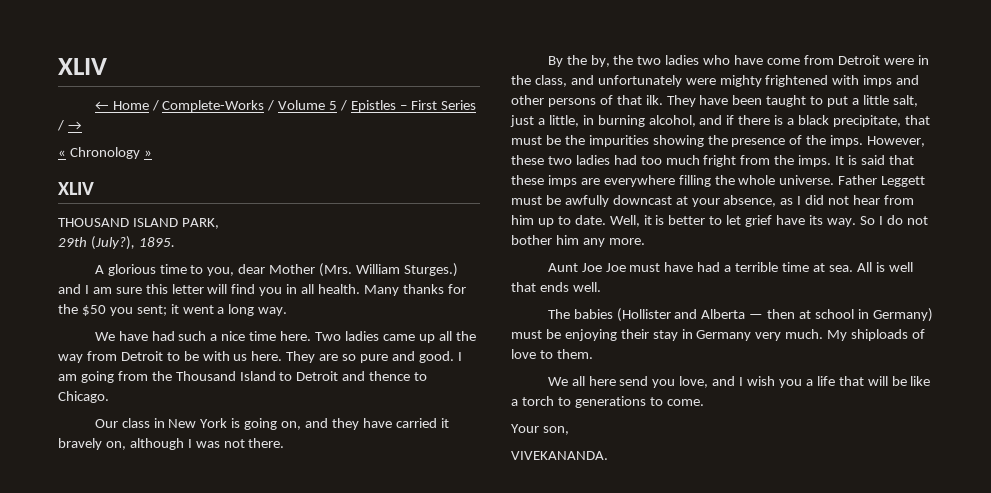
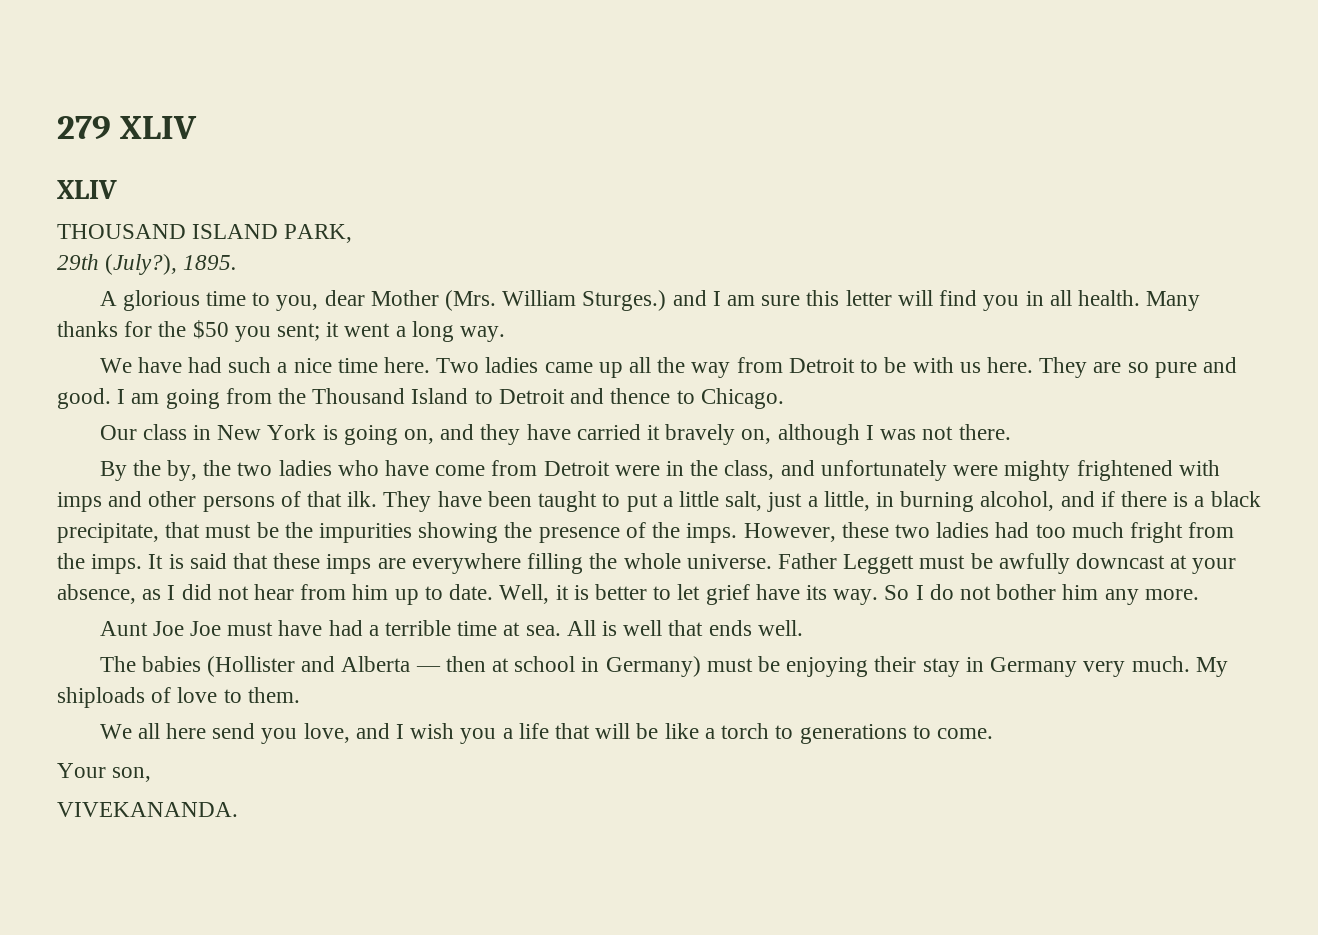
[58,58,107,75] [94,100,476,112] [57,120,82,131] [58,147,152,159] XLIV // ← Home / Complete-Works / Volume 5 / Epistles – First Series / → // « Chronology » -> [57,116,198,140] 279 XLIV

